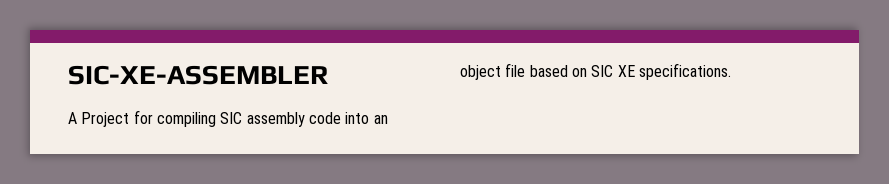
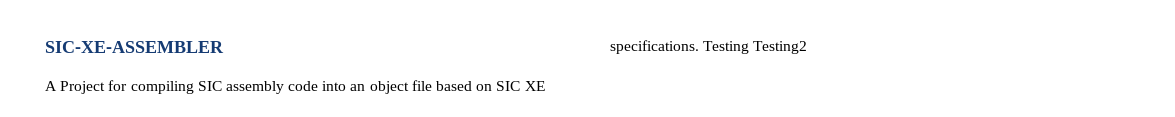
(731, 71) none -> [703,41,808,54] Testing Testing2

